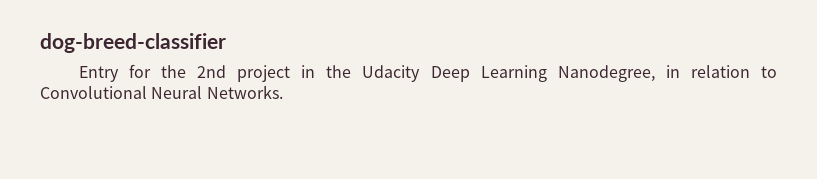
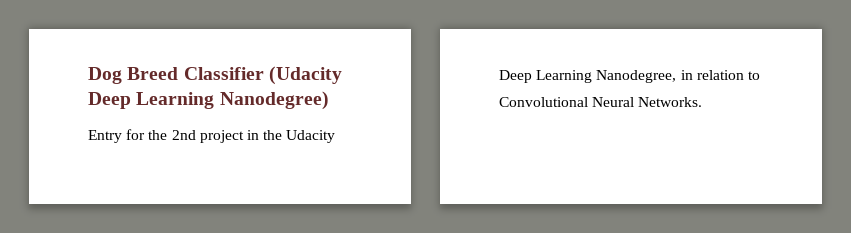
[40,33,226,53] dog-breed-classifier -> [88,66,342,85] [88,91,329,110] Dog Breed Classifier (Udacity Deep Learning Nanodegree)

